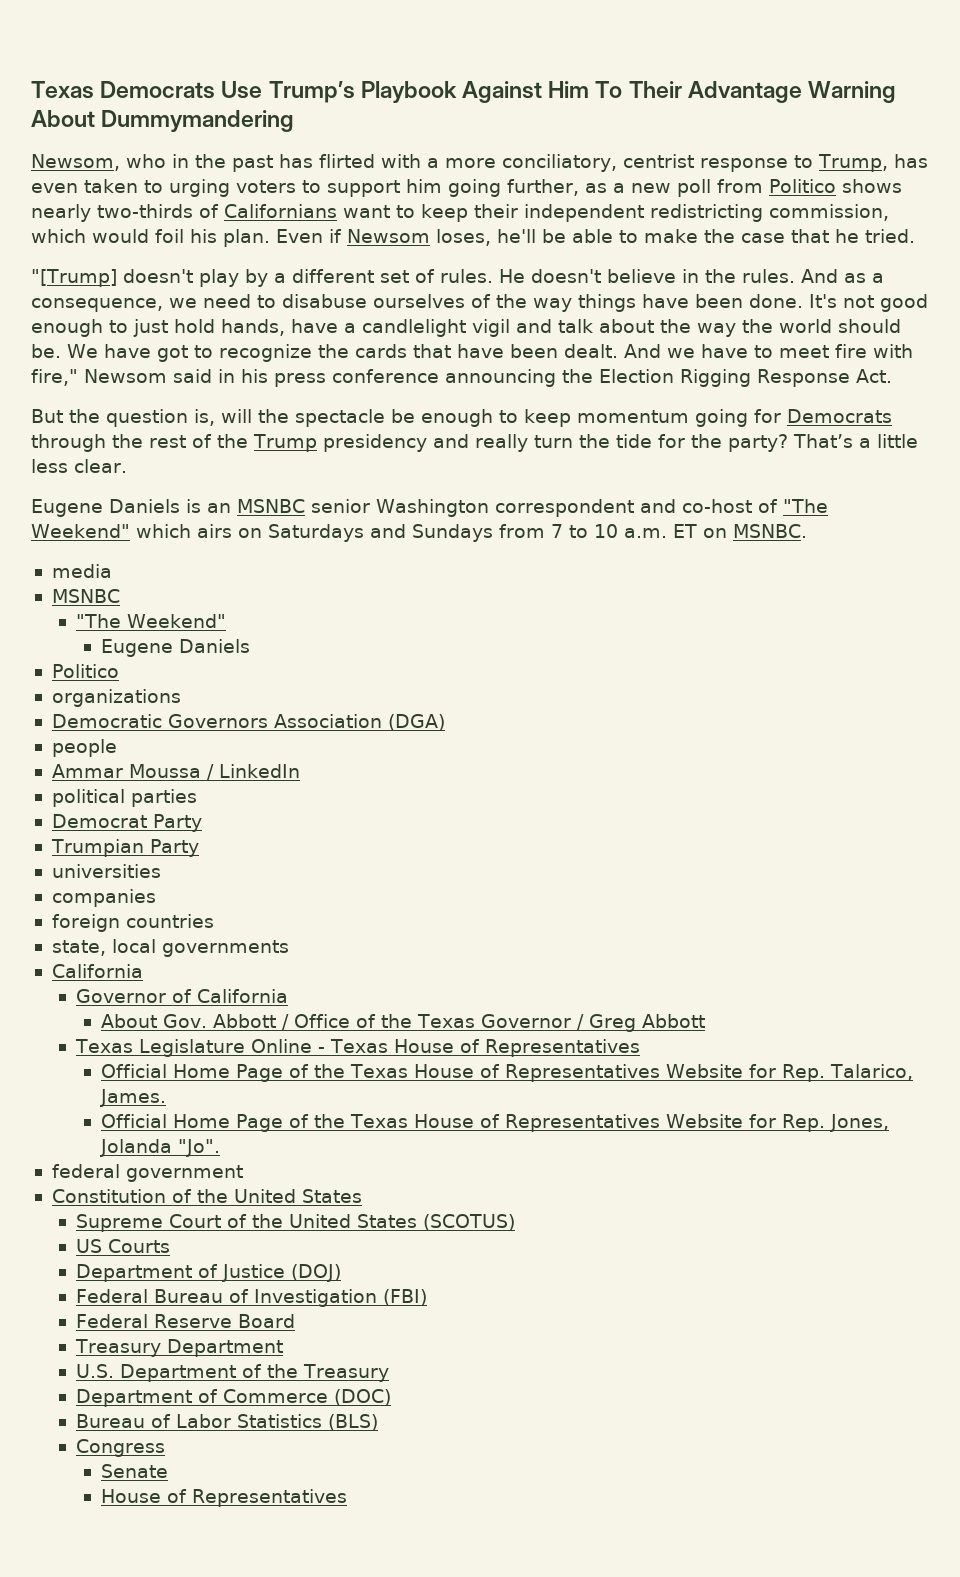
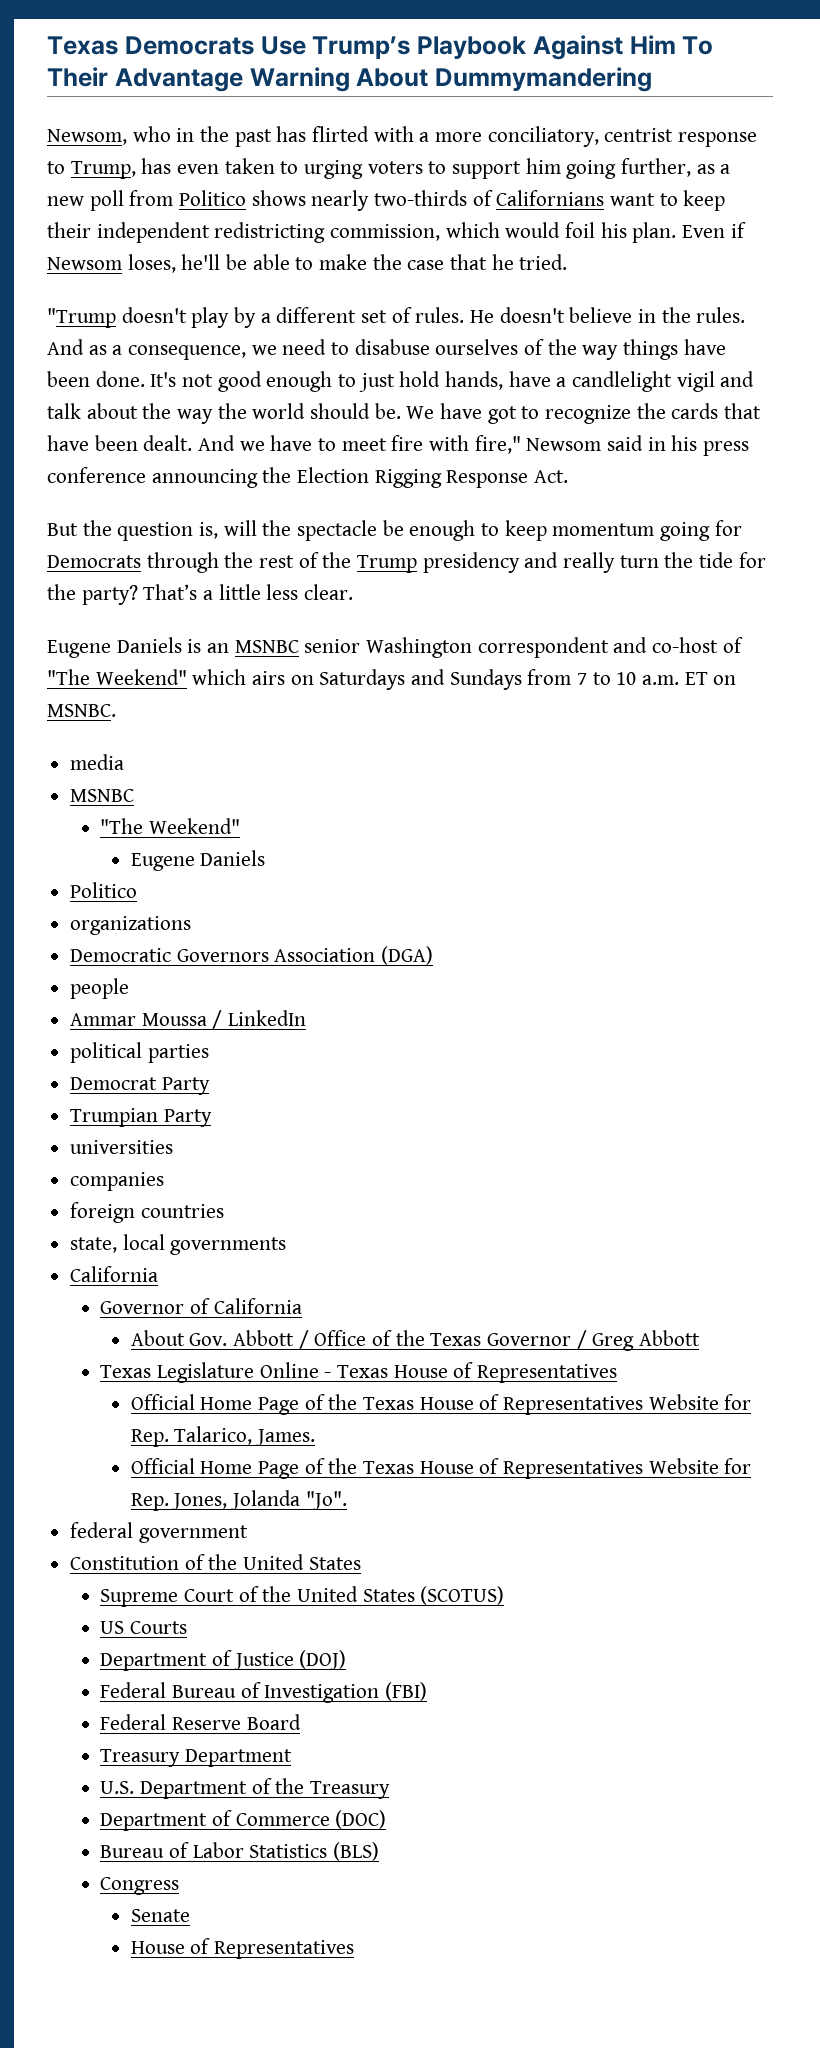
[31,269,117,287] "[Trump] -> [47,308,116,328] "Trump

